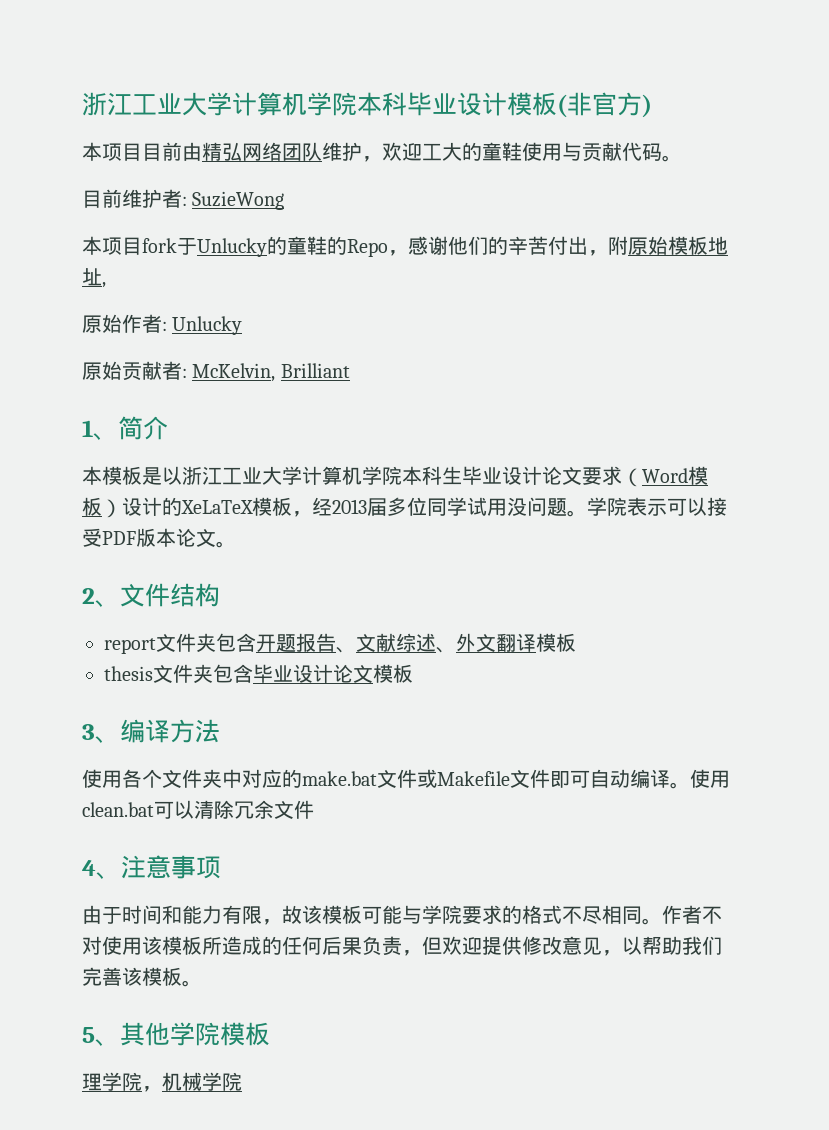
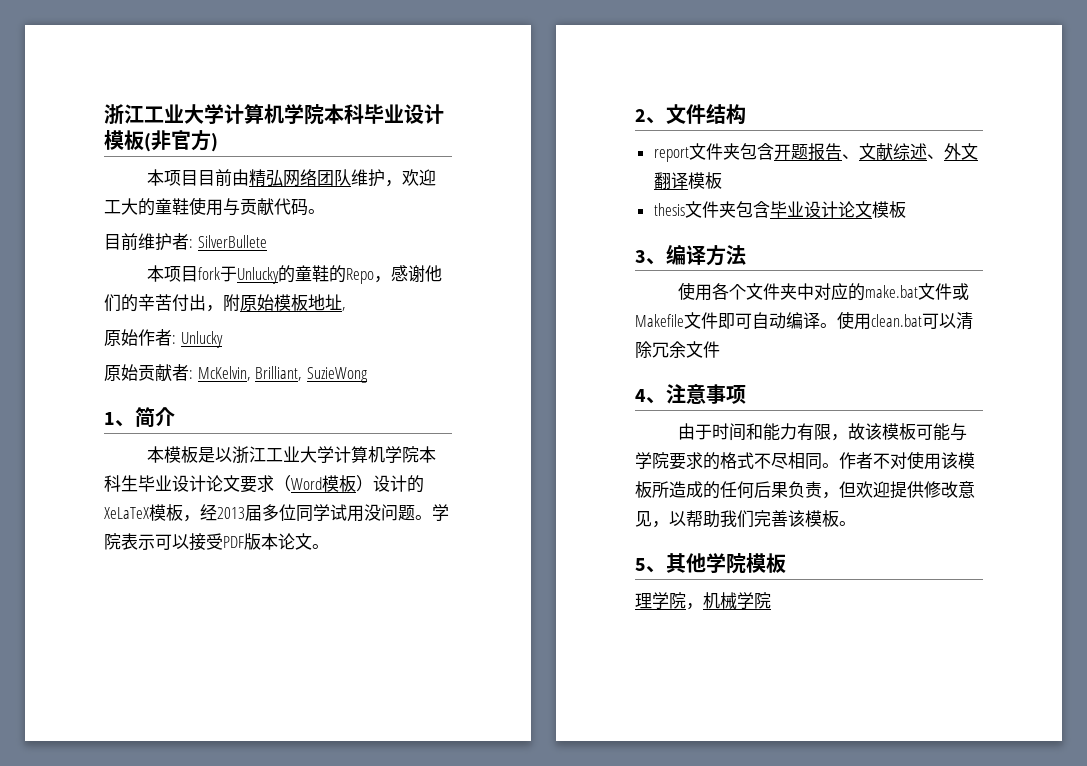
[192,191,285,210] SuzieWong -> [197,235,267,248] SilverBullete
[280,363,350,378] Brilliant -> [255,366,368,383] Brilliant, SuzieWong

